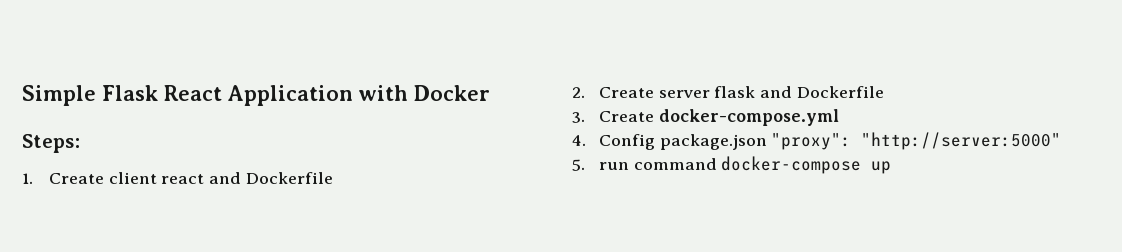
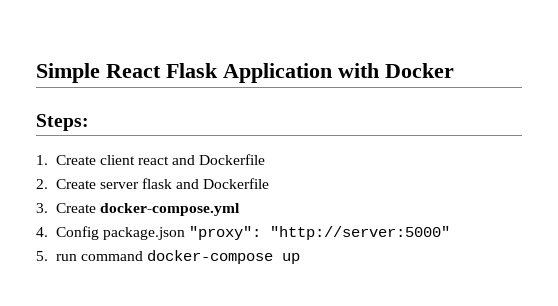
[102,85,222,101] Flask React -> [106,63,218,78] React Flask

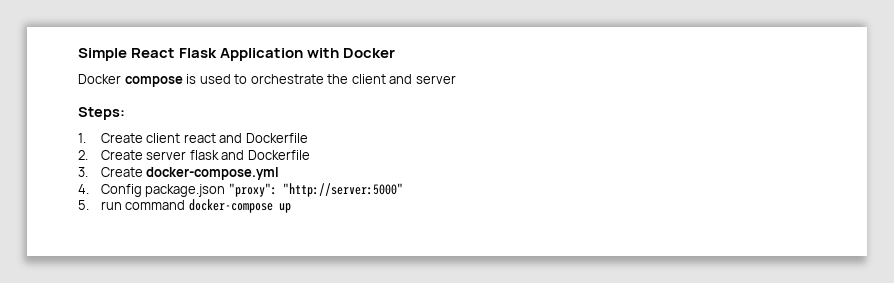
(454, 70) none -> [78,74,456,87] // Docker compose is used to orchestrate the client and server

